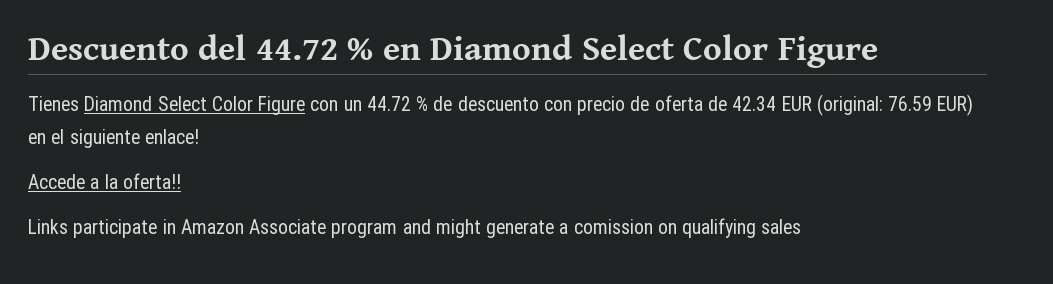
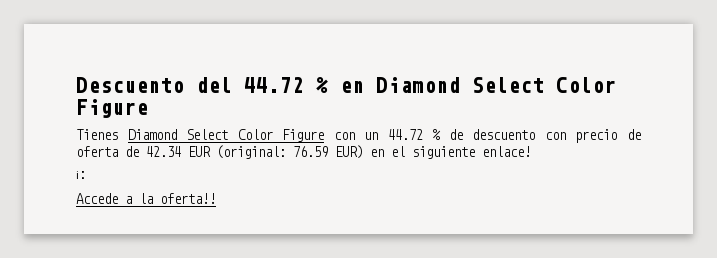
(199, 136) none -> [76,171,86,179] // ℹ:
[28,218,802,238] // Links participate in Amazon Associate program and might generate a comission on qualifying sales -> (216, 198) none

